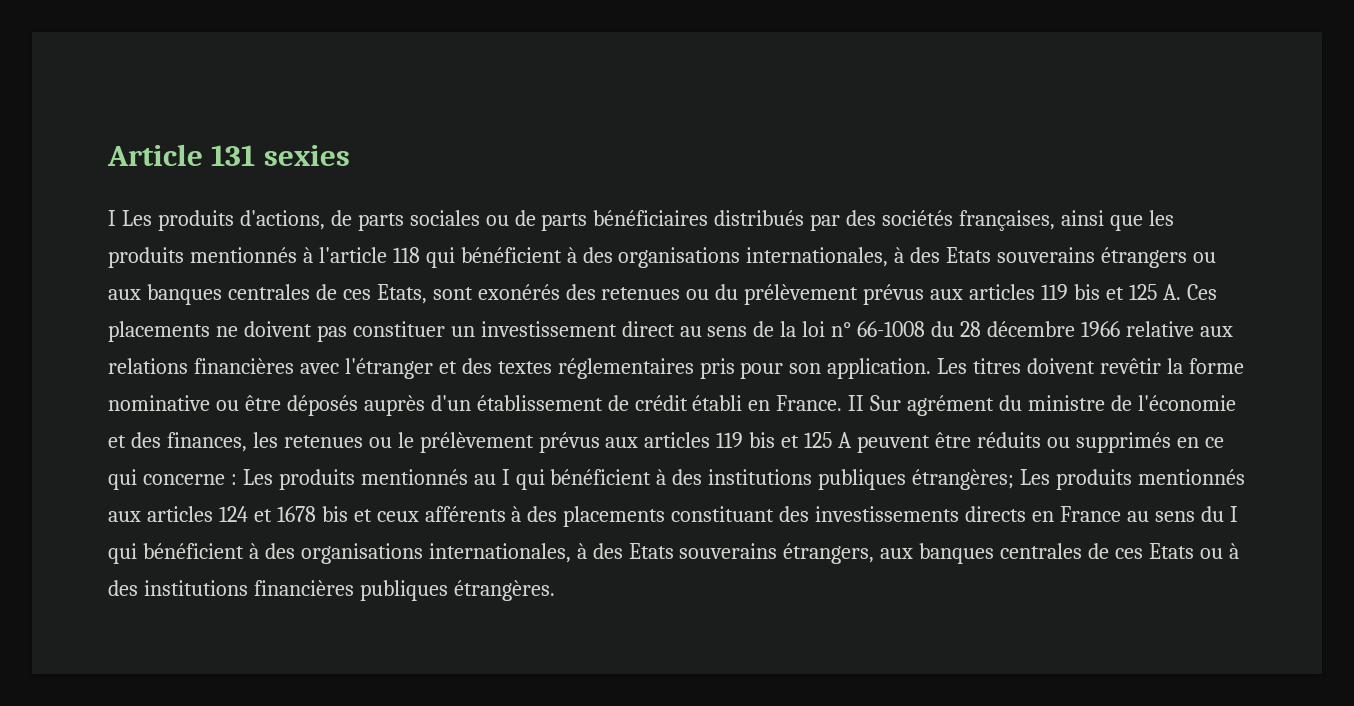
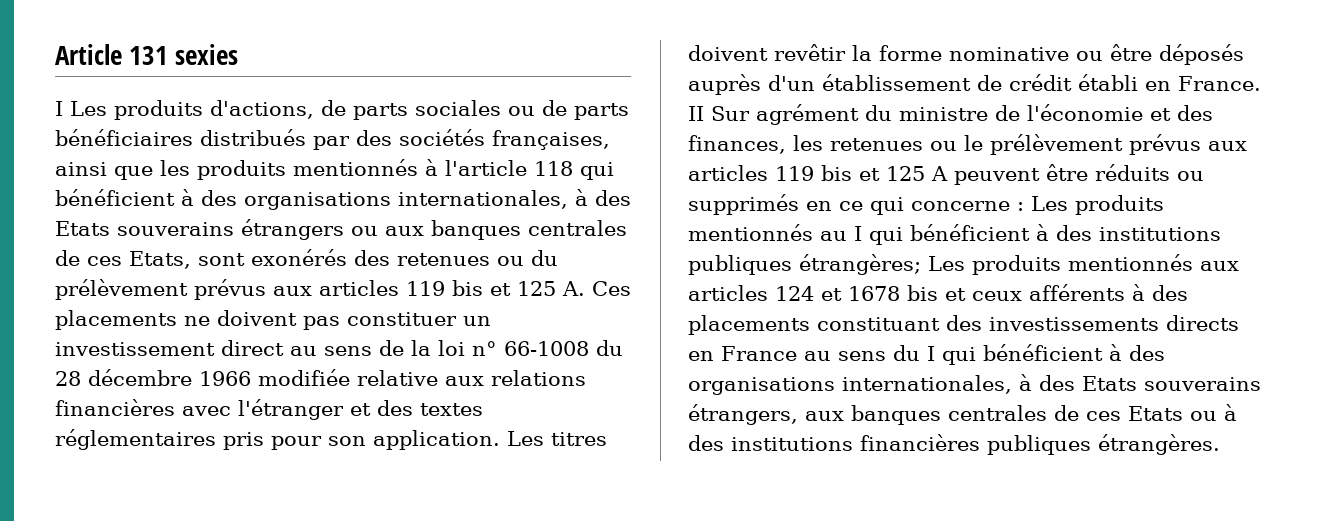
(1120, 329) none -> [258,369,350,386] modifiée

